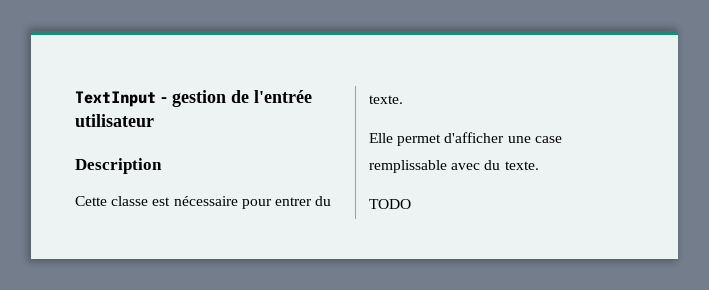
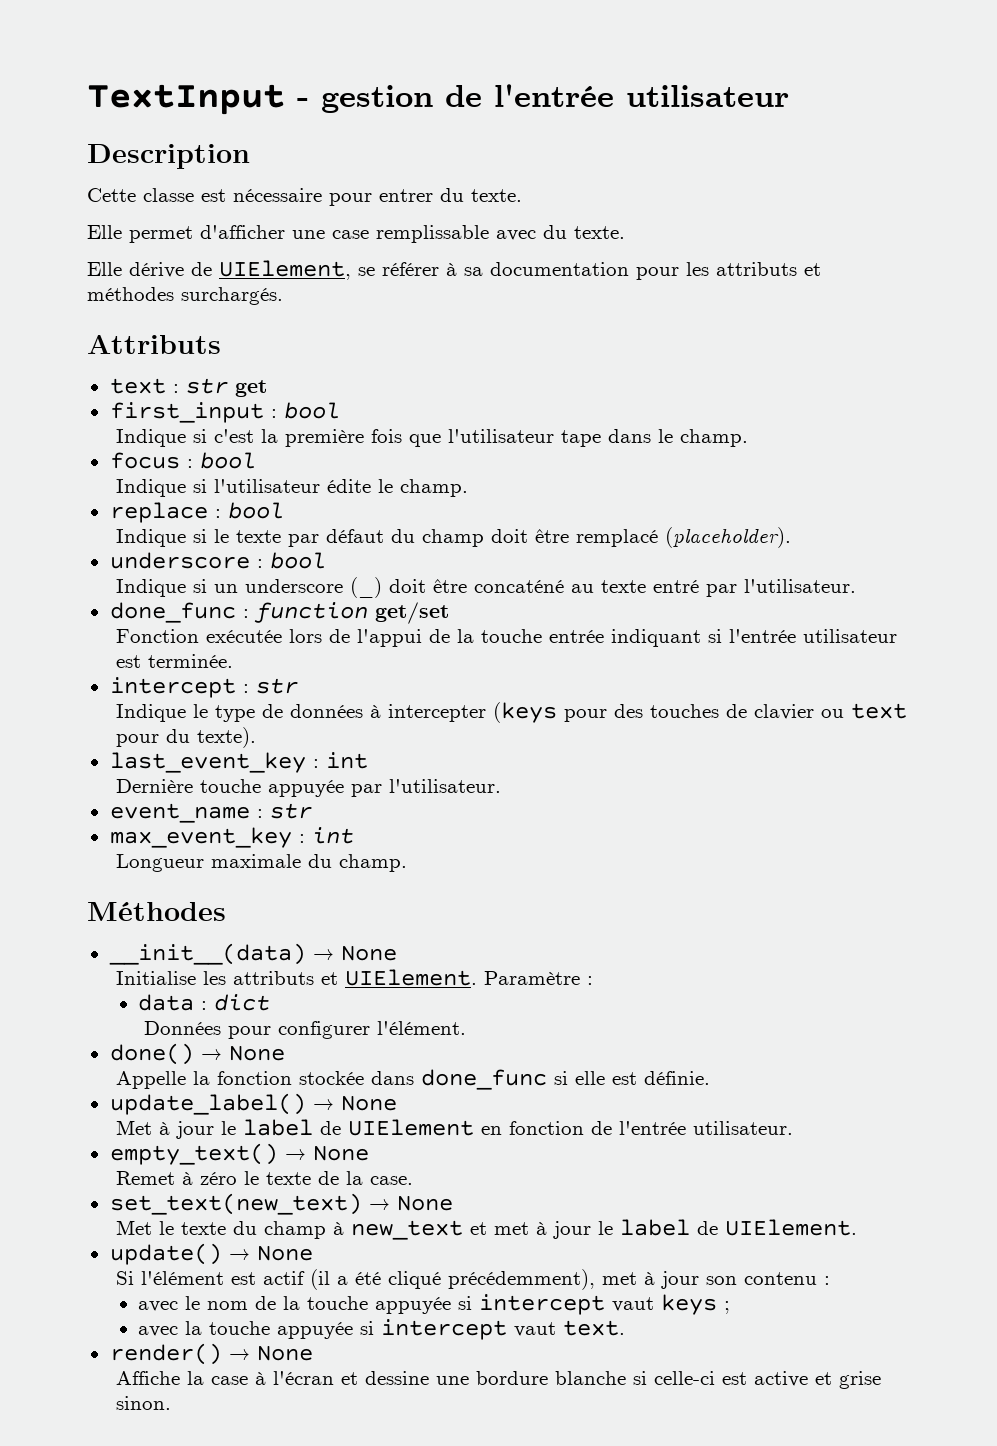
[369,199,411,209] TODO -> [87,260,821,280] [87,287,283,305] [87,335,221,354] [109,378,267,397] [109,402,340,423] [115,429,748,447] [109,452,256,469] [115,479,468,497] [109,502,284,523] [115,527,791,548] [109,552,326,569] [115,577,856,598] [109,602,449,624] [115,629,897,647] [115,654,233,668] [109,677,298,698] [115,702,907,723] [115,727,256,748] [109,752,368,773] [115,779,501,797] [109,803,312,823] [109,827,354,848] [115,854,407,872] [87,902,226,921] [108,943,397,965] [115,969,593,986] [138,994,271,1011] [144,1021,467,1039] [109,1043,285,1065] [115,1069,710,1090] [109,1093,397,1115] [115,1119,793,1139] [109,1143,369,1165] [115,1171,413,1185] [109,1193,453,1215] [115,1219,857,1240] [109,1243,313,1265] [115,1269,830,1290] [138,1294,731,1315] [138,1319,626,1340] [109,1343,313,1365] [115,1371,881,1389] [115,1396,171,1410] Elle dérive de UIElement, se référer à sa documentation pour les attributs et méthodes surchargés. // Attributs // text : str get // first_input : bool // Indique si c'est la première fois que l'utilisateur tape dans le champ. // focus : bool // Indique si l'utilisateur édite le champ. // replace : bool // Indique si le texte par défaut du champ doit être remplacé (placeholder). // underscore : bool // Indique si un underscore (_) doit être concaténé au texte entré par l'utilisateur. // done_func : function get/set // Fonction exécutée lors de l'appui de la touche entrée indiquant si l'entrée utilisateur est terminée. // intercept : str // Indique le type de données à intercepter (keys pour des touches de clavier ou text pour du texte). // last_event_key : int // Dernière touche appuyée par l'utilisateur. // event_name : str // max_event_key : int // Longueur maximale du champ. // Méthodes // __init__(data) → None // Initialise les attributs et UIElement. Paramètre : // data : dict // Données pour configurer l'élément. // done() → None // Appelle la fonction stockée dans done_func si elle est définie. // update_label() → None // Met à jour le label de UIElement en fonction de l'entrée utilisateur. // empty_text() → None // Remet à zéro le texte de la case. // set_text(new_text) → None // Met le texte du champ à new_text et met à jour le label de UIElement. // update() → None // Si l'élément est actif (il a été cliqué précédemment), met à jour son contenu : // avec le nom de la touche appuyée si intercept vaut keys ; // avec la touche appuyée si intercept vaut text. // render() → None // Affiche la case à l'écran et dessine une bordure blanche si celle-ci est active et grise sinon.

